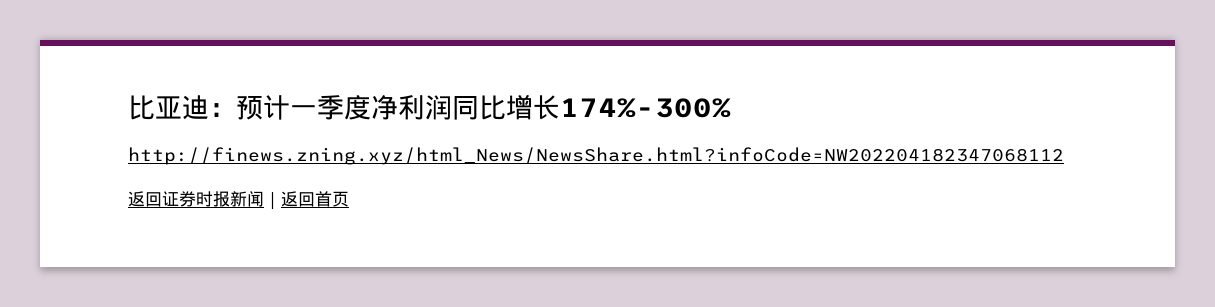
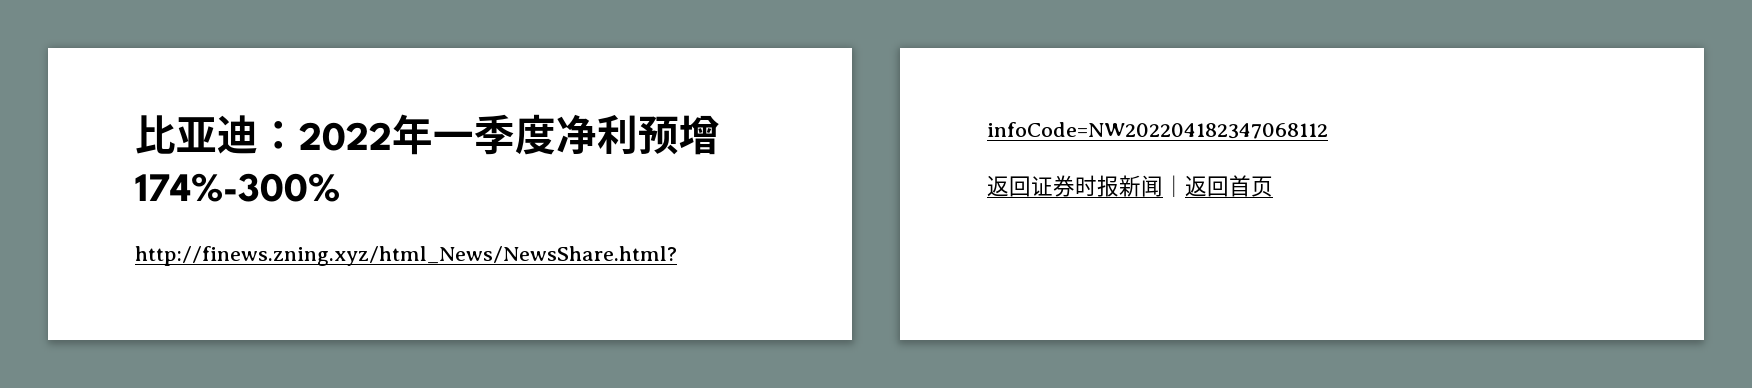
[236,95,290,120] 预计 -> [299,114,433,155] 2022年
[425,94,560,120] 润同比增长 -> [638,115,720,155] 预增

